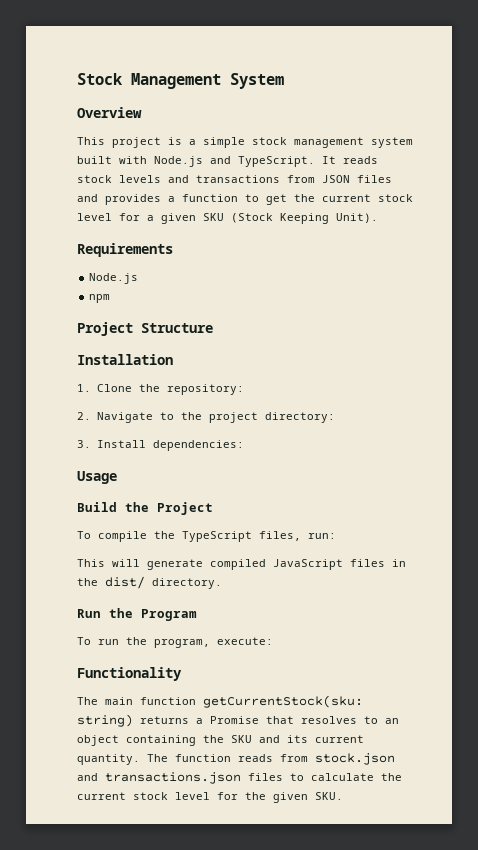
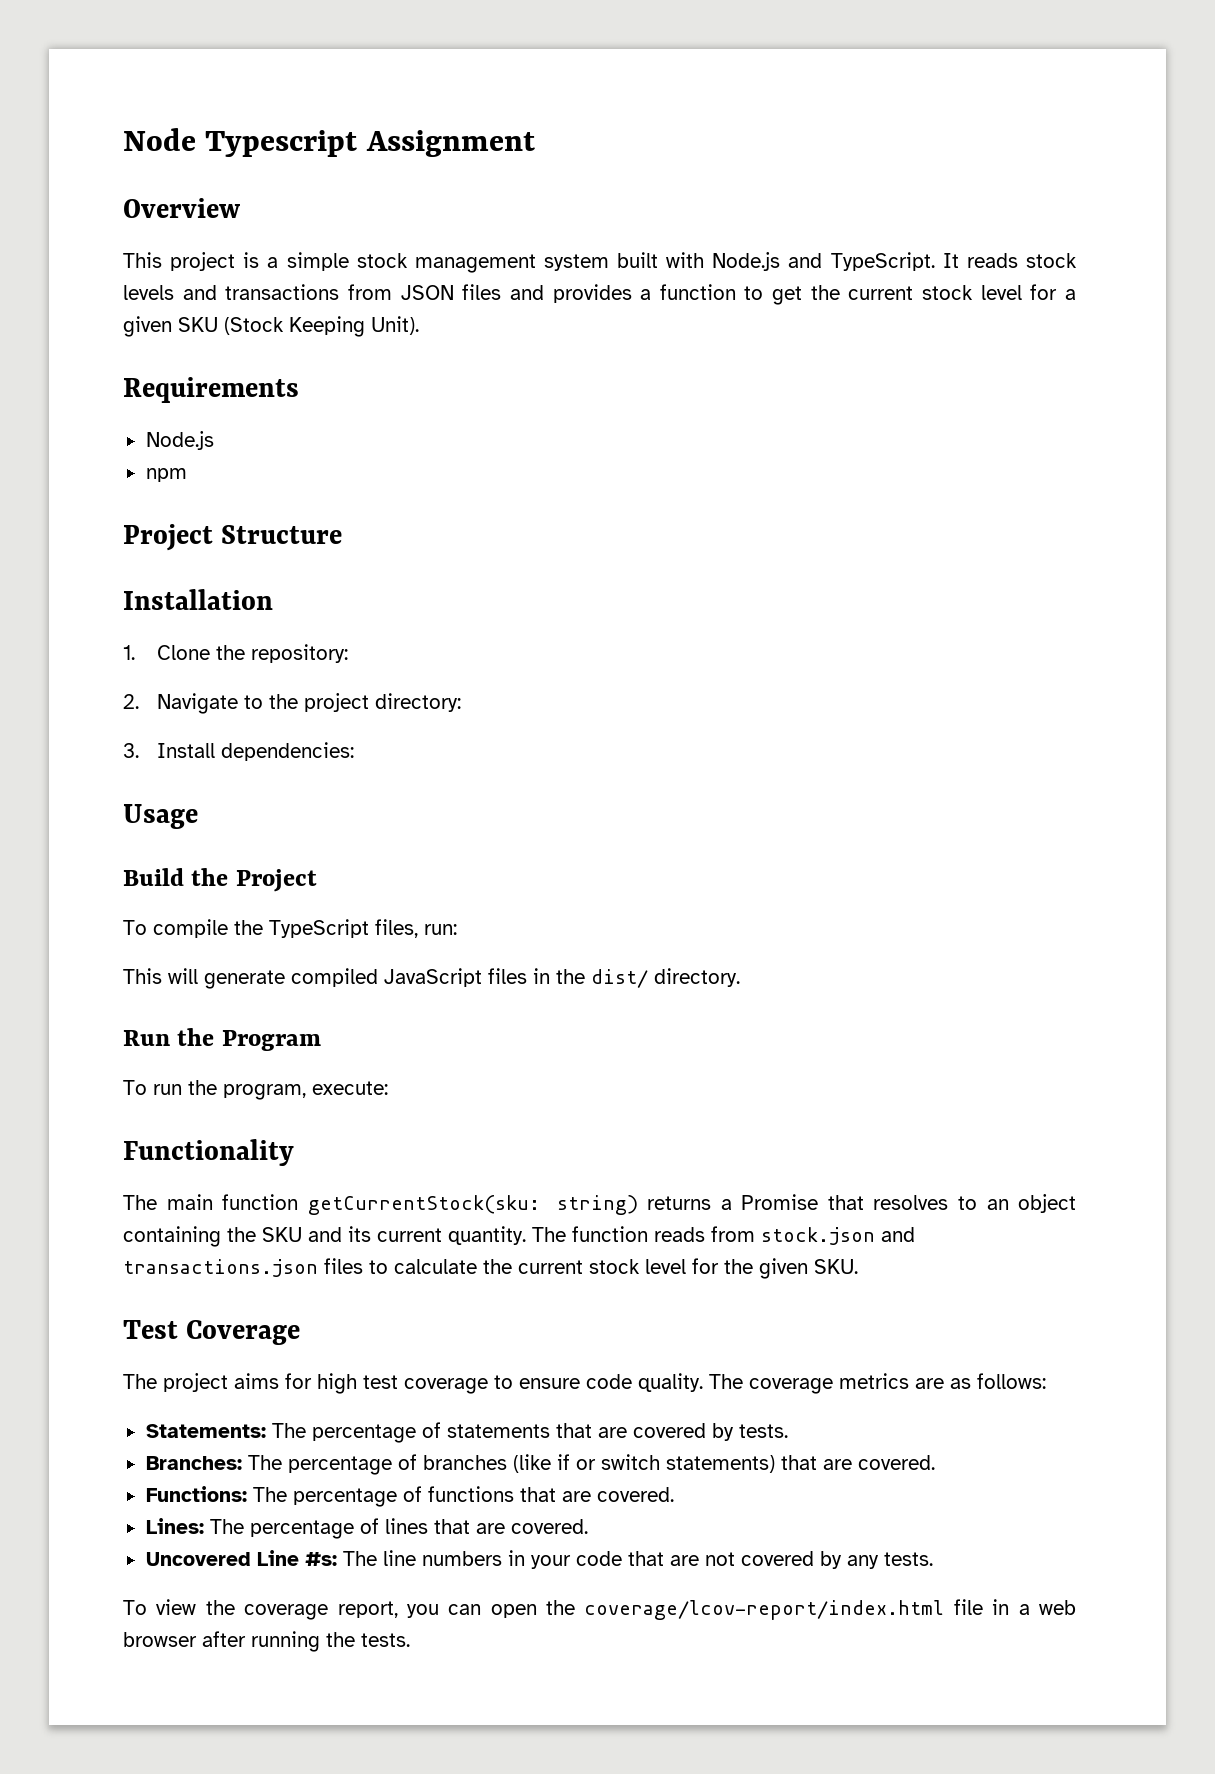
[77,73,284,89] Stock Management System -> [123,128,535,157] Node Typescript Assignment
(343, 796) none -> [123,1320,301,1345] [123,1373,1046,1394] [145,1422,788,1443] [145,1454,935,1475] [145,1486,674,1507] [145,1518,588,1539] [145,1550,933,1569] [123,1599,1076,1620] [123,1631,410,1652] // Test Coverage // The project aims for high test coverage to ensure code quality. The coverage metrics are as follows: // Statements: The percentage of statements that are covered by tests. // Branches: The percentage of branches (like if or switch statements) that are covered. // Functions: The percentage of functions that are covered. // Lines: The percentage of lines that are covered. // Uncovered Line #s: The line numbers in your code that are not covered by any tests. // To view the coverage report, you can open the coverage/lcov-report/index.html file in a web browser after running the tests.

